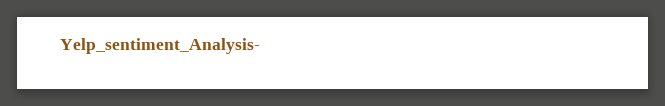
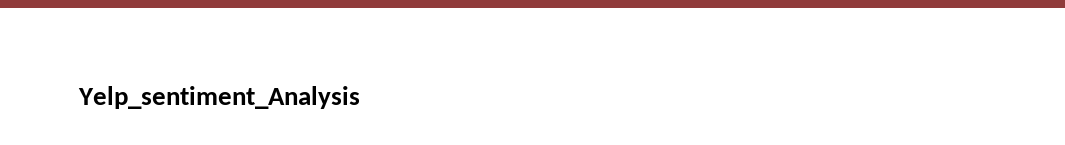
[60,38,260,54] Yelp_sentiment_Analysis- -> [78,86,360,109] Yelp_sentiment_Analysis

